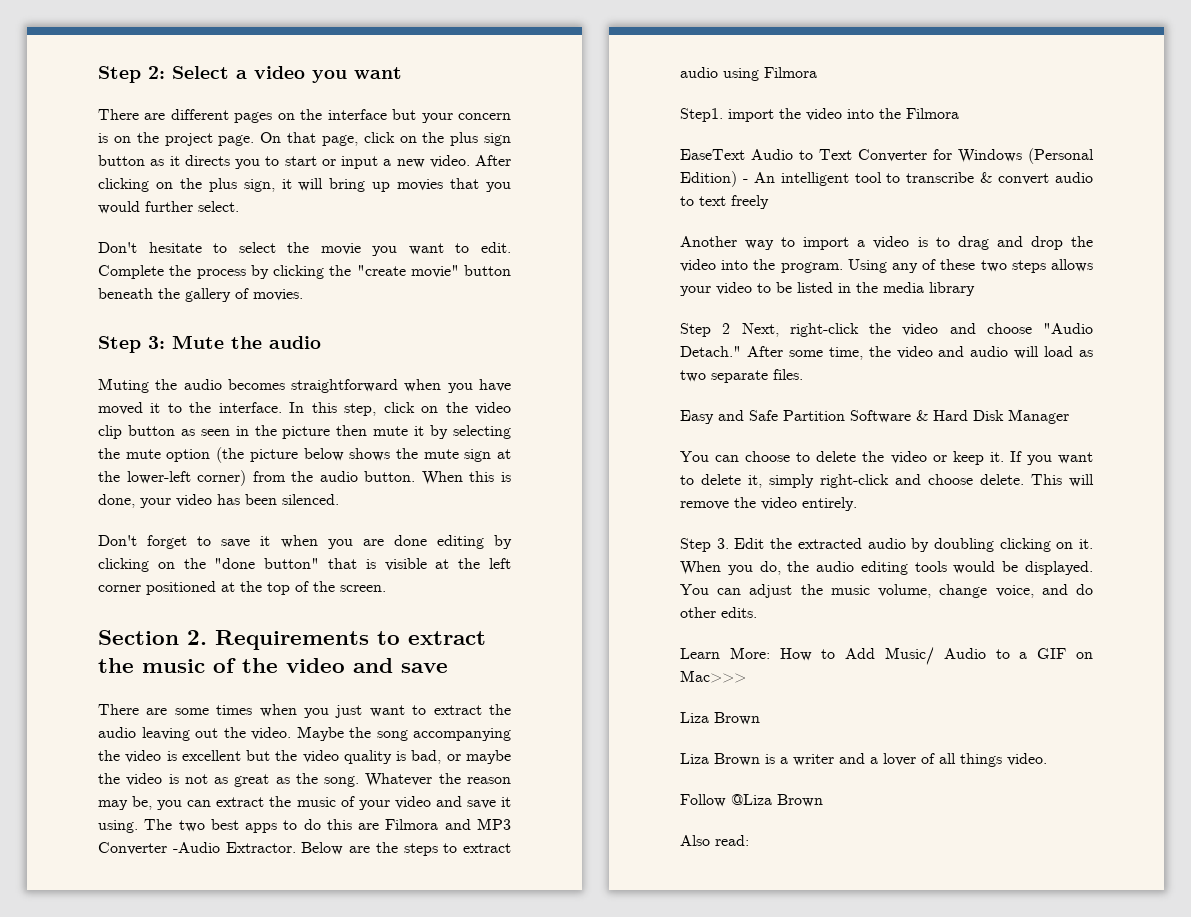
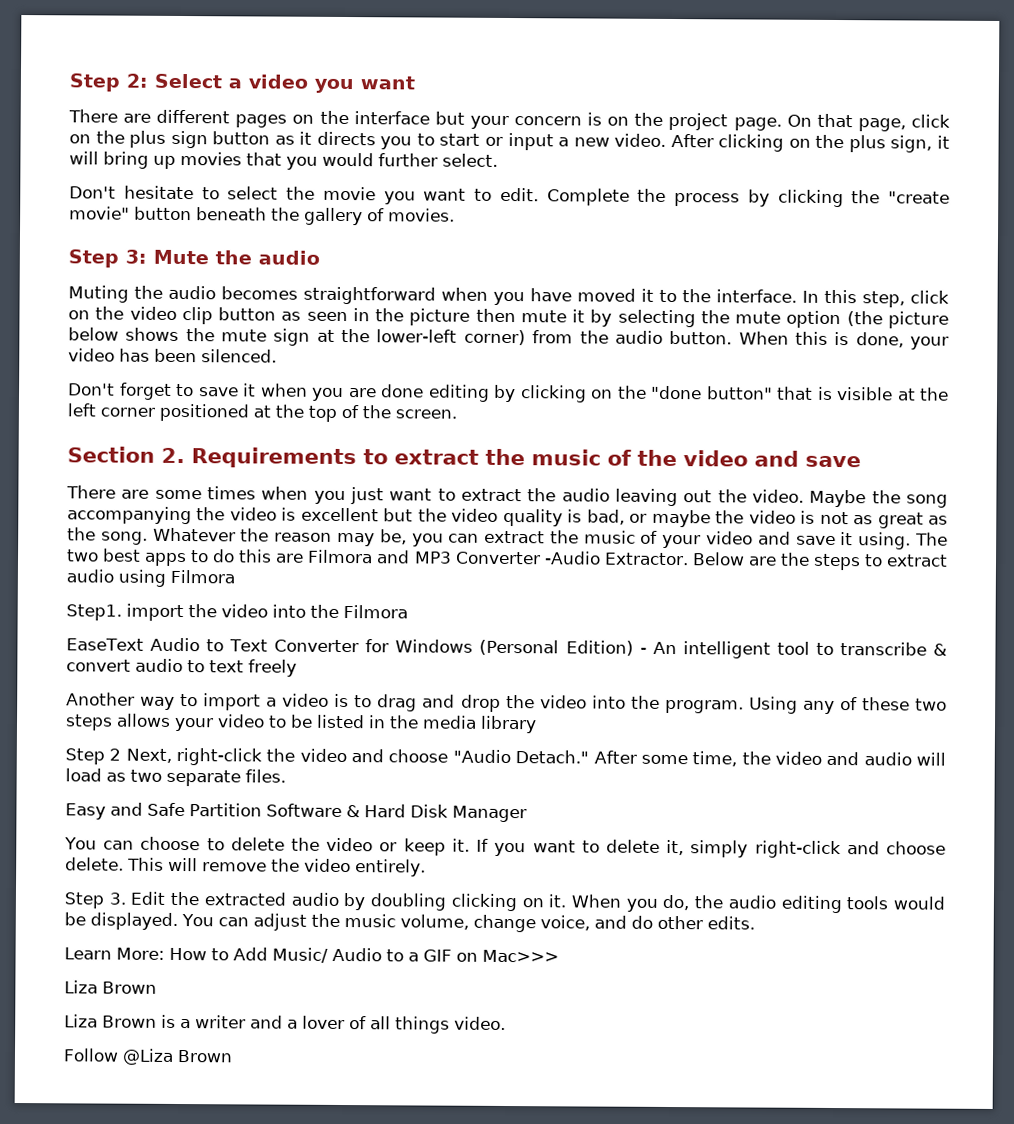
[680,835,749,846] // Also read: -> (233, 1056) none

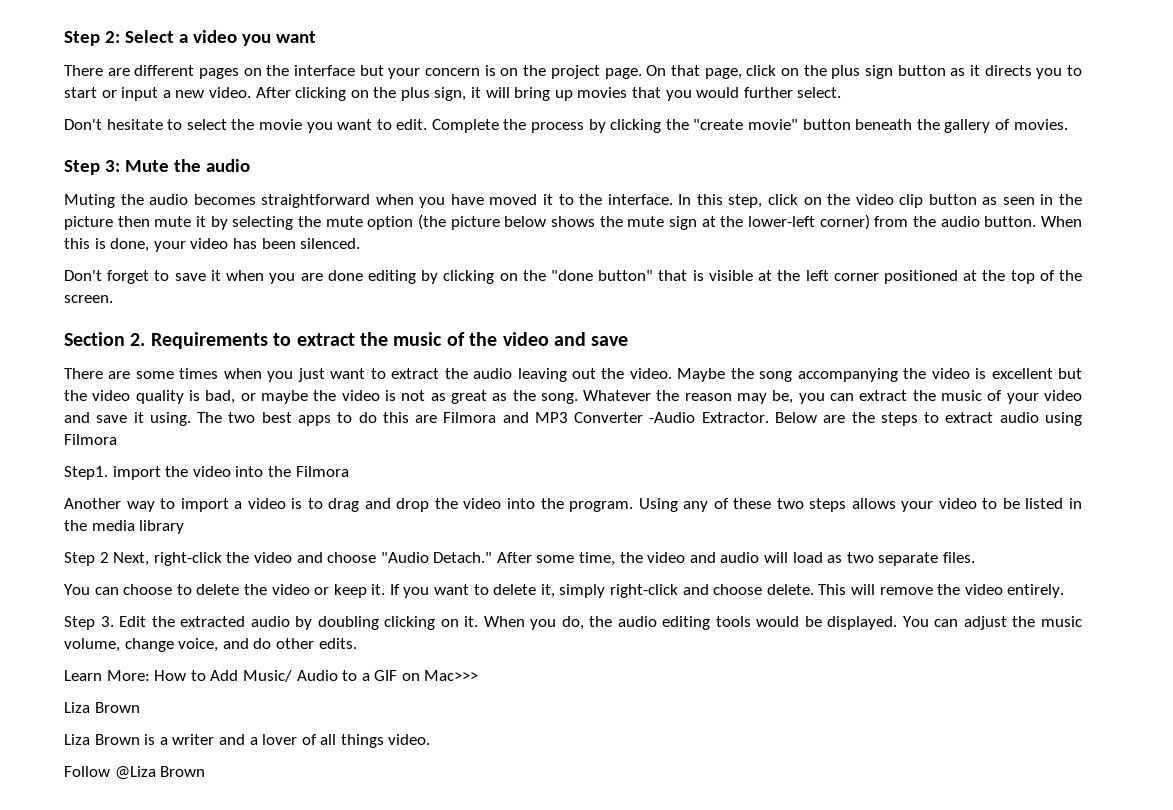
[66,637,947,659] [66,658,297,677] // EaseText Audio to Text Converter for Windows (Personal Edition) - An intelligent tool to transcribe & convert audio to text freely -> (349, 471) none
[65,802,527,823] // Easy and Safe Partition Software & Hard Disk Manager -> (975, 557) none

